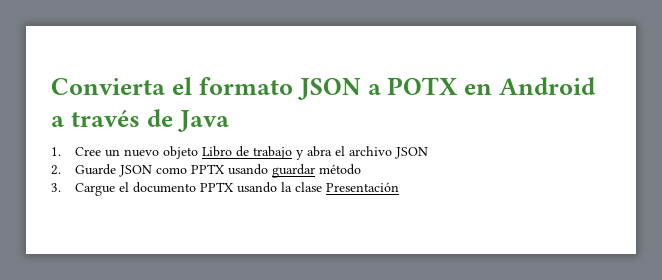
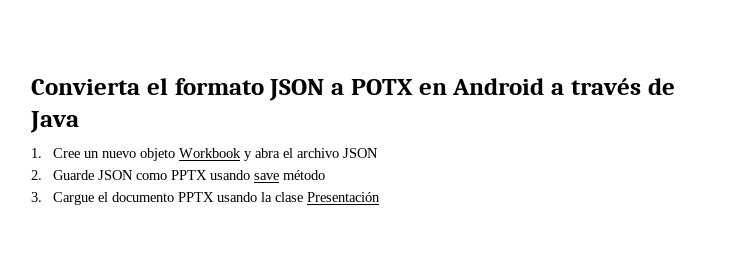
[201,146,292,159] Libro de trabajo -> [178,148,241,158] Workbook
[271,164,315,178] guardar -> [253,173,279,180] save

